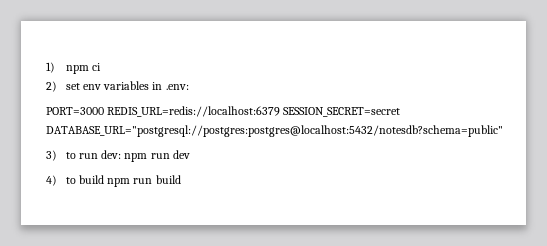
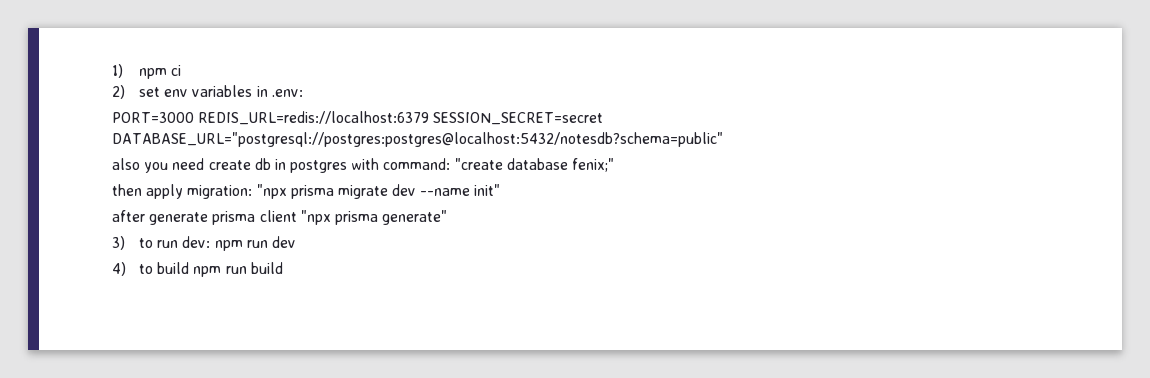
(503, 131) none -> [112,158,615,173] [112,184,501,199] [112,210,448,225] // also you need create db in postgres with command: "create database fenix;" // then apply migration: "npx prisma migrate dev --name init" // after generate prisma client "npx prisma generate"

